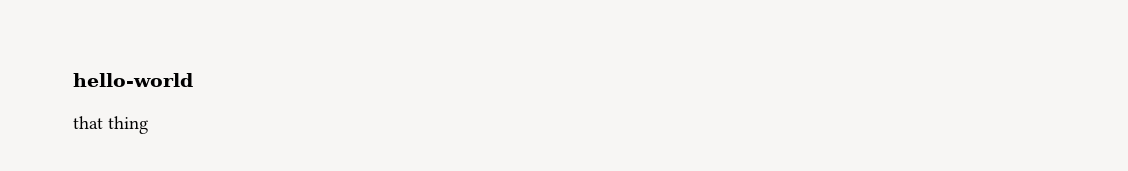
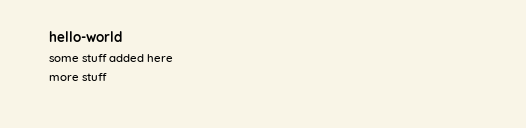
[73,116,148,134] that thing -> [49,54,174,62] [49,73,108,81] some stuff added here // more stuff

